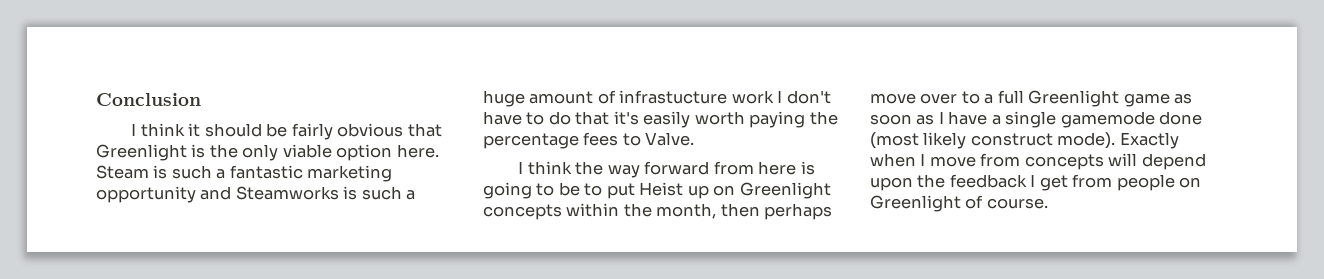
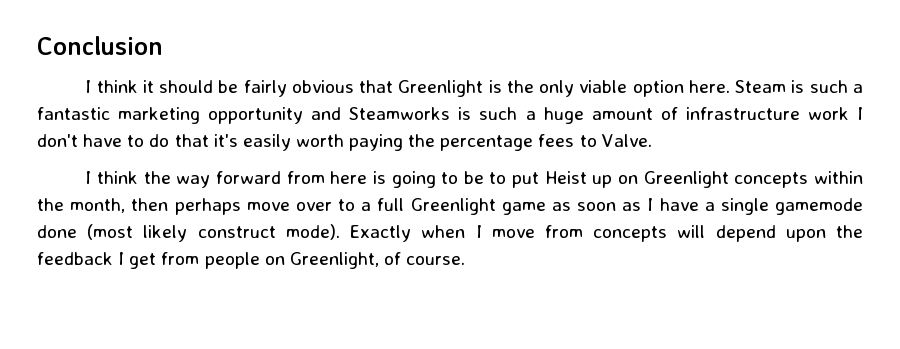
[619,90,728,104] infrastucture -> [685,107,800,120] infrastructure
[870,195,961,212] Greenlight -> [289,252,379,269] Greenlight,

